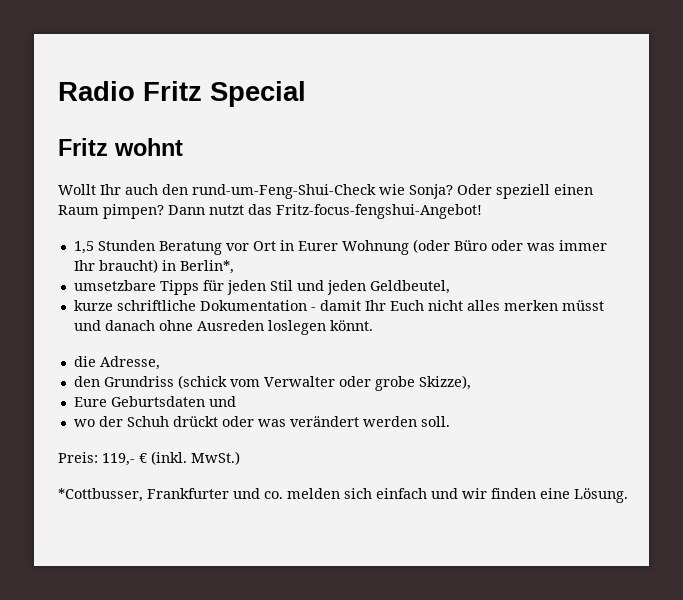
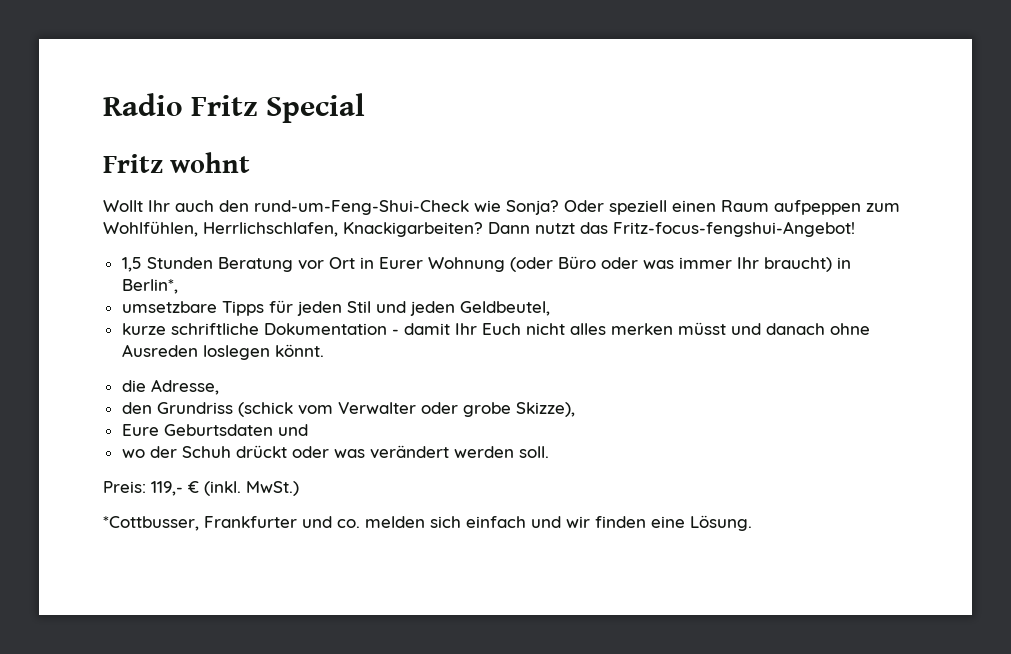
[103,204,164,219] pimpen? -> [774,200,900,215] [103,221,483,237] aufpeppen zum Wohlfühlen, Herrlichschlafen, Knackigarbeiten?

